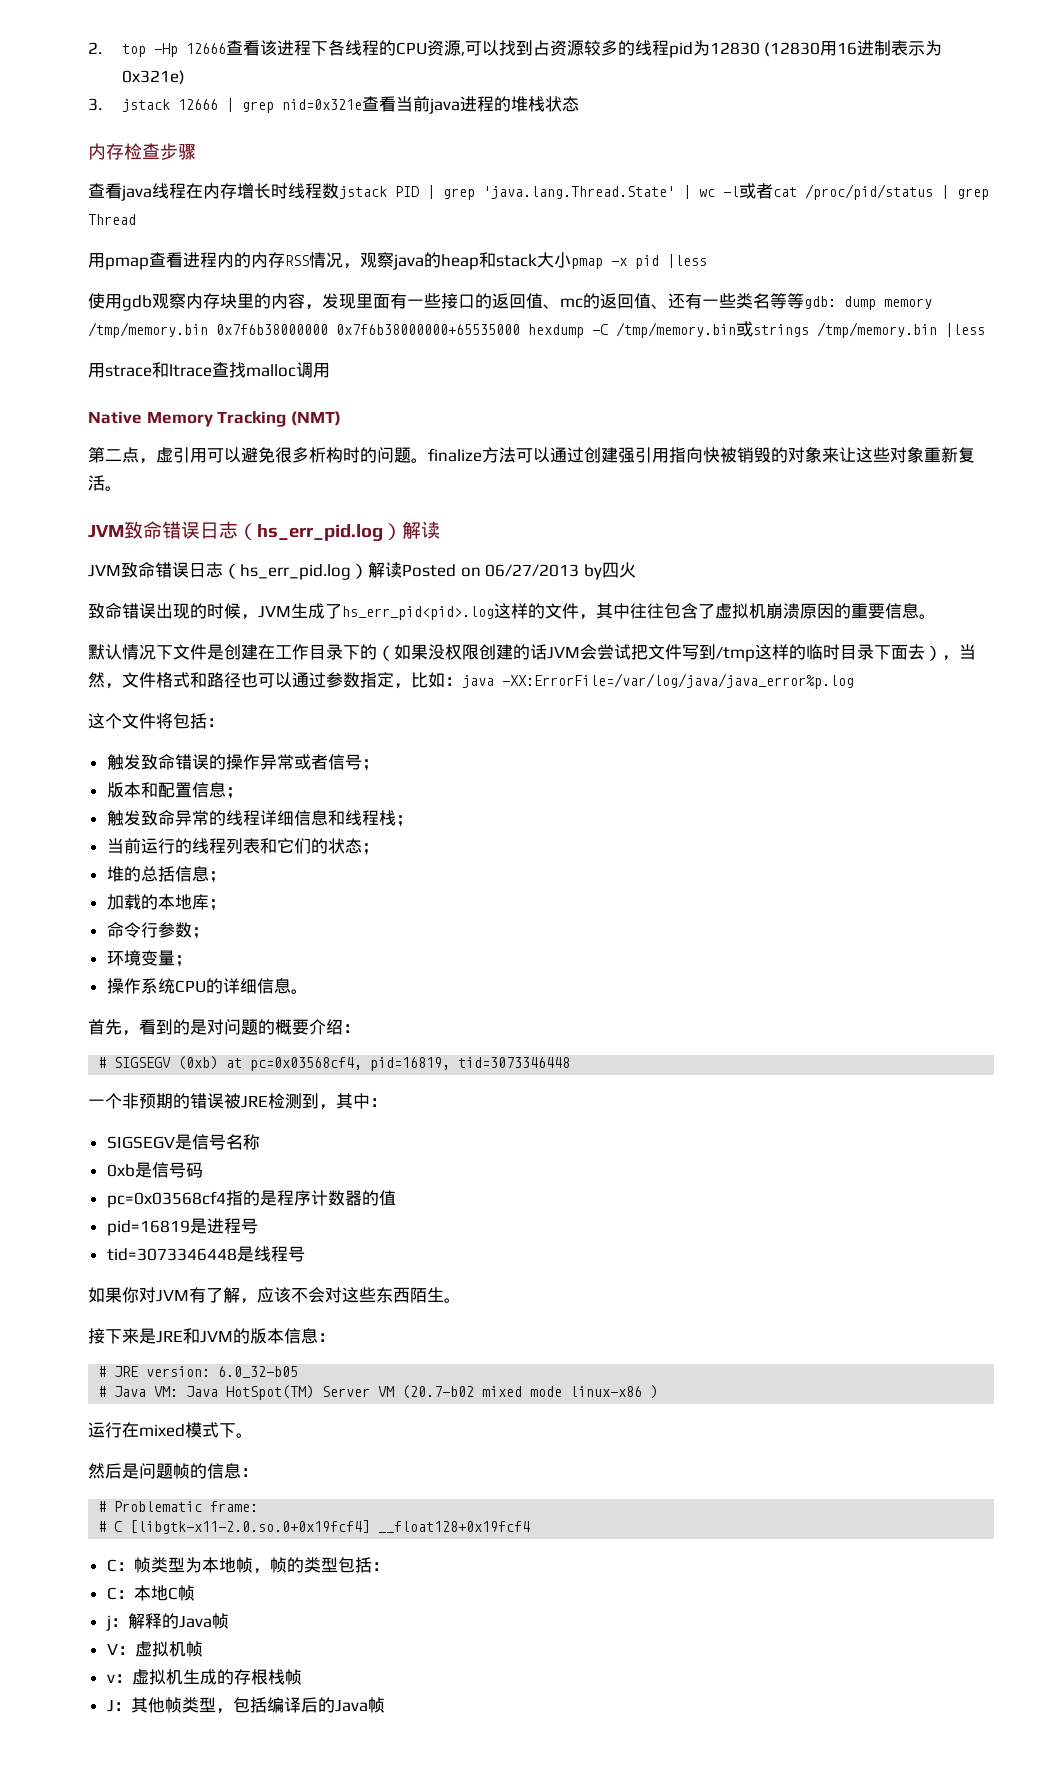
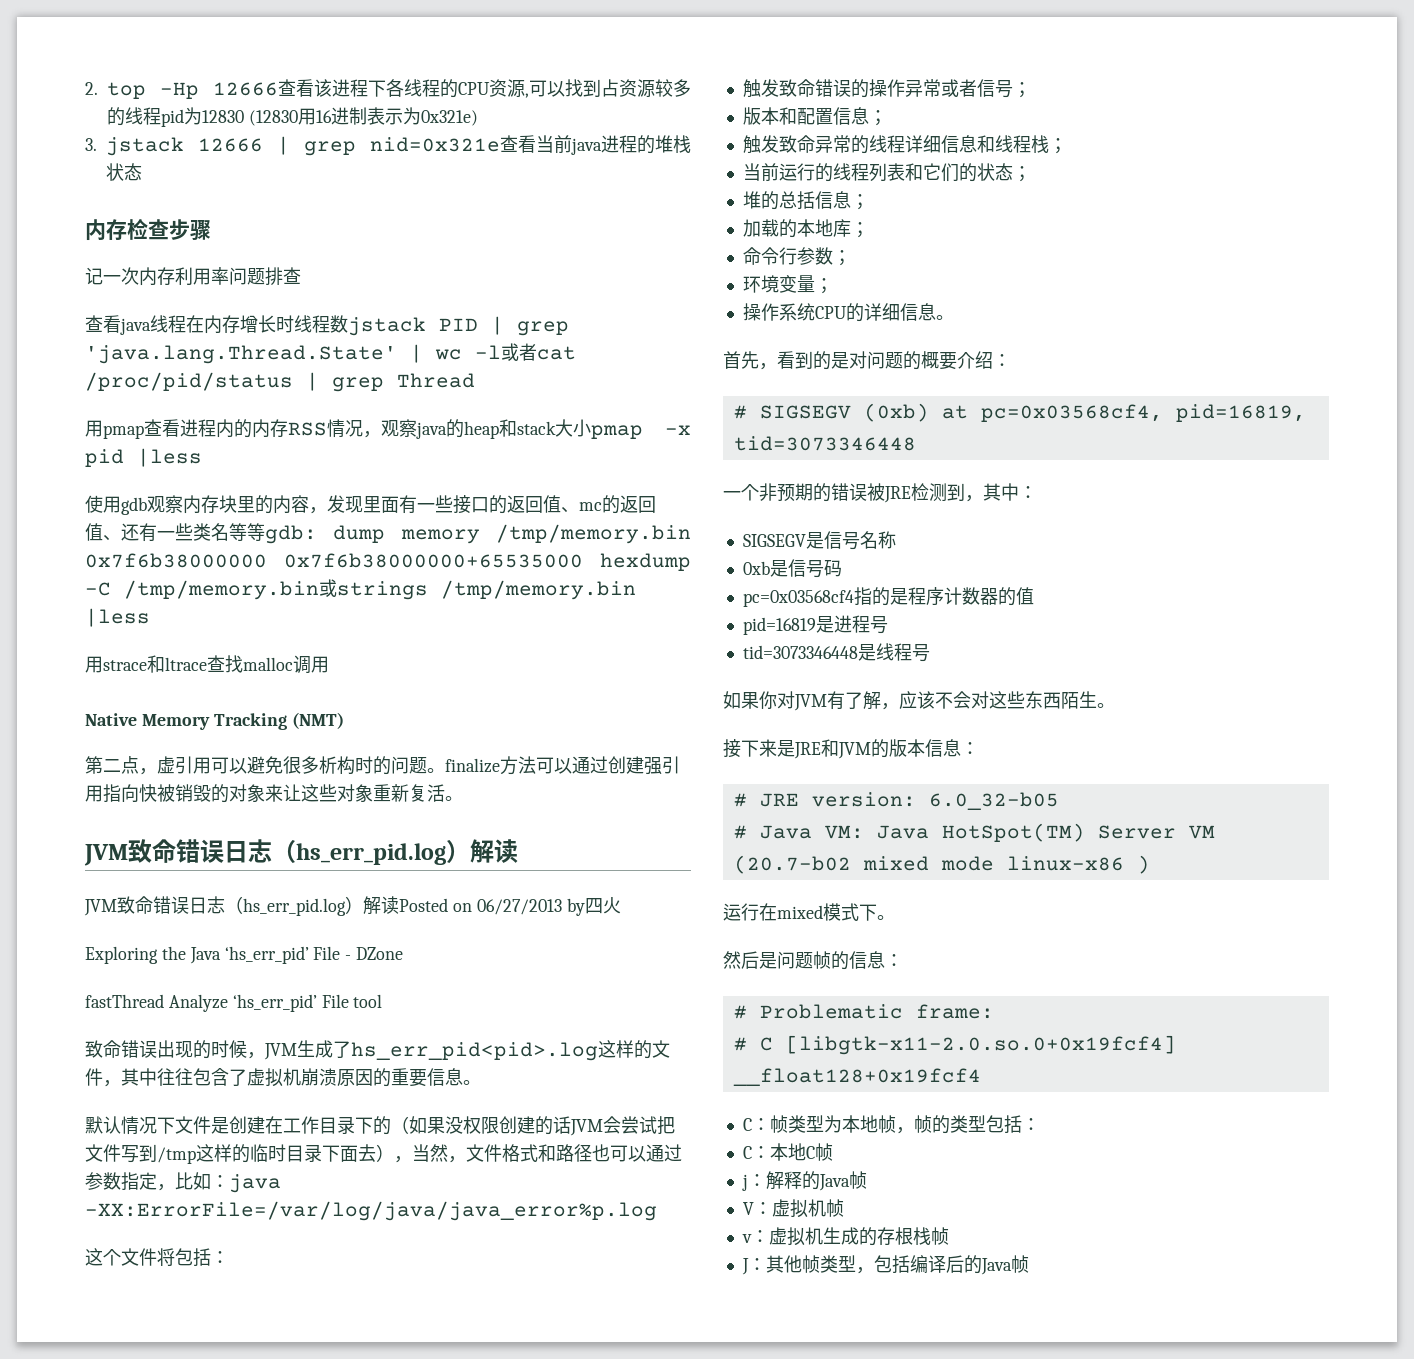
(196, 151) none -> [85,267,301,286] // 记一次内存利用率问题排查
(636, 570) none -> [85,946,404,964] [85,994,383,1012] // Exploring the Java ‘hs_err_pid’ File - DZone // fastThread Analyze ‘hs_err_pid’ File tool

